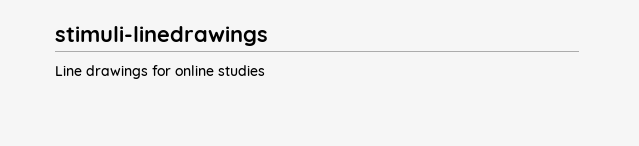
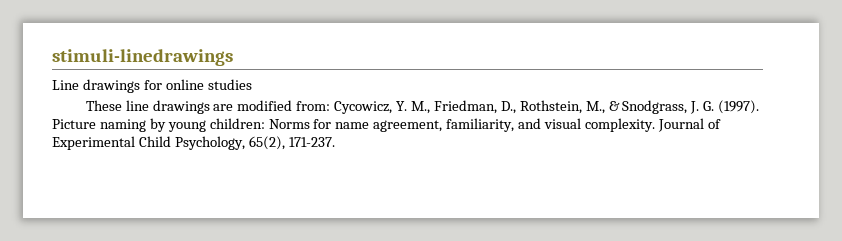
(265, 70) none -> [85,100,760,114] [52,118,721,132] [52,136,335,150] // These line drawings are modified from: Cycowicz, Y. M., Friedman, D., Rothstein, M., & Snodgrass, J. G. (1997). Picture naming by young children: Norms for name agreement, familiarity, and visual complexity. Journal of Experimental Child Psychology, 65(2), 171-237.

